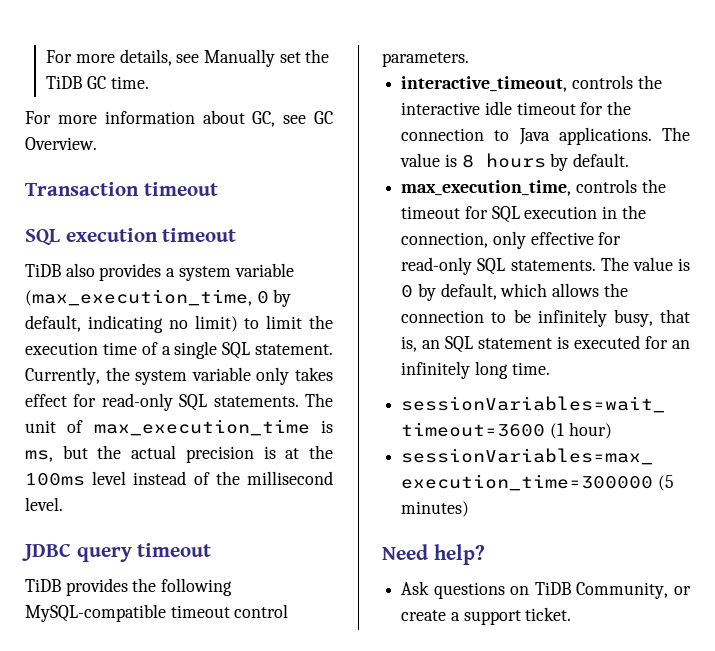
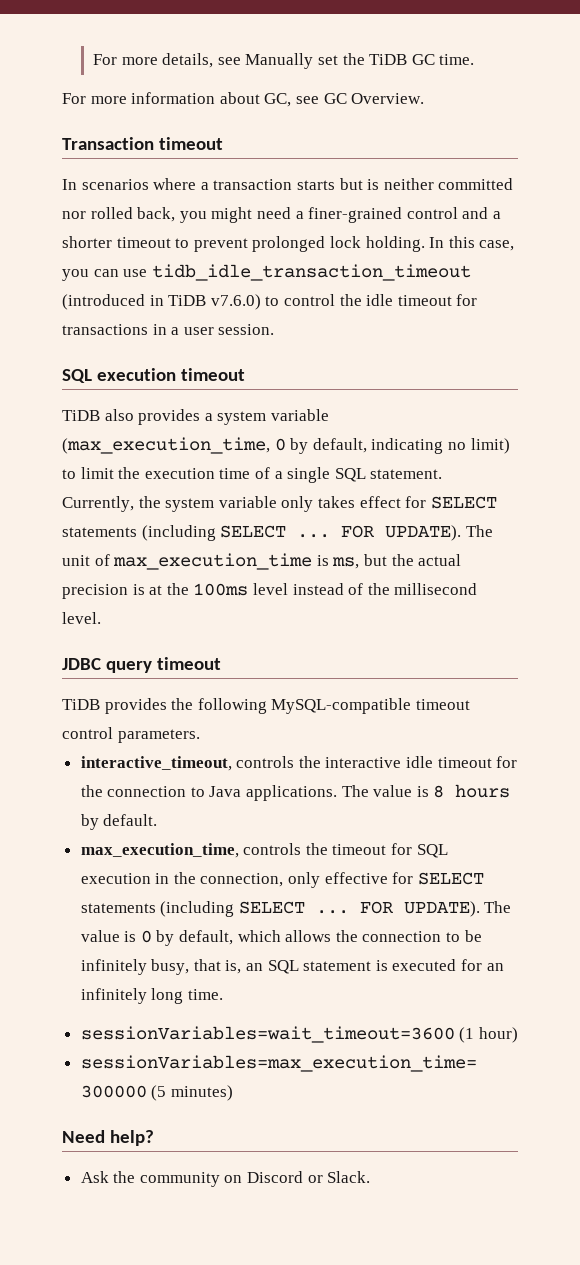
(218, 189) none -> [62,178,514,190] [62,207,501,223] [62,236,515,252] [62,264,471,281] [62,294,478,310] [62,324,275,335] // In scenarios where a transaction starts but is neither committed nor rolled back, you might need a finer-grained control and a shorter timeout to prevent prolonged lock holding. In this case, you can use tidb_idle_transaction_timeout (introduced in TiDB v7.6.0) to control the idle timeout for transactions in a user session.
[101,393,299,411] read-only SQL statements. -> [430,496,497,509] [62,525,462,541] SELECT statements (including SELECT ... FOR UPDATE).
[401,257,596,275] read-only SQL statements. -> [417,872,484,885] [80,901,480,917] SELECT statements (including SELECT ... FOR UPDATE).
[433,582,691,599] [401,607,572,625] questions on TiDB Community, or create a support ticket. -> [113,1171,371,1187] the community on Discord or Slack.

